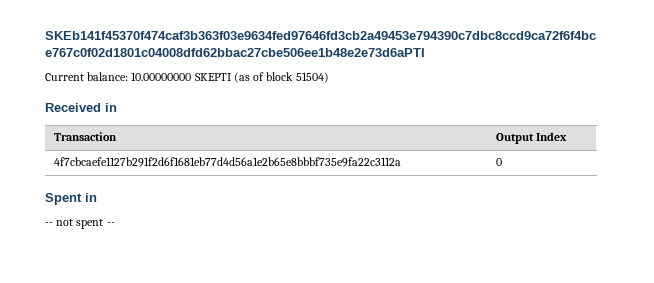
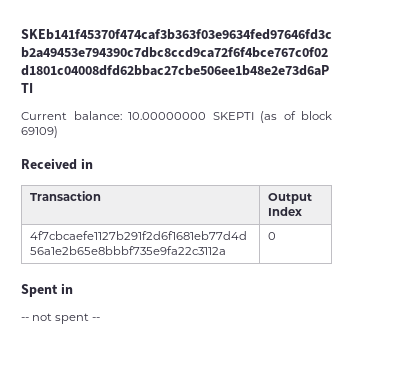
[295,72,329,83] 51504) -> [21,126,58,138] 69109)

